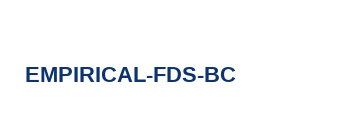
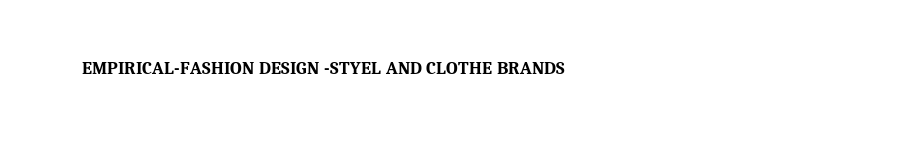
[25,67,236,82] EMPIRICAL-FDS-BC -> [82,62,566,74] EMPIRICAL-FASHION DESIGN -STYEL AND CLOTHE BRANDS

